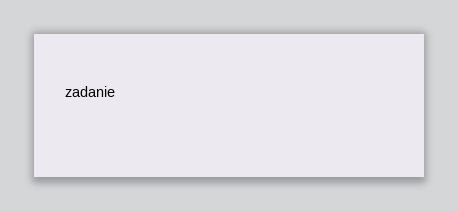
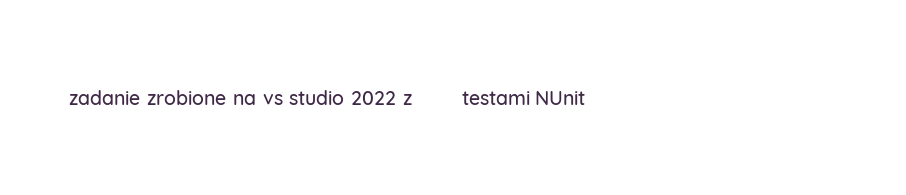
(115, 91) none -> [146,90,586,105] zrobione na vs studio 2022 z testami NUnit

